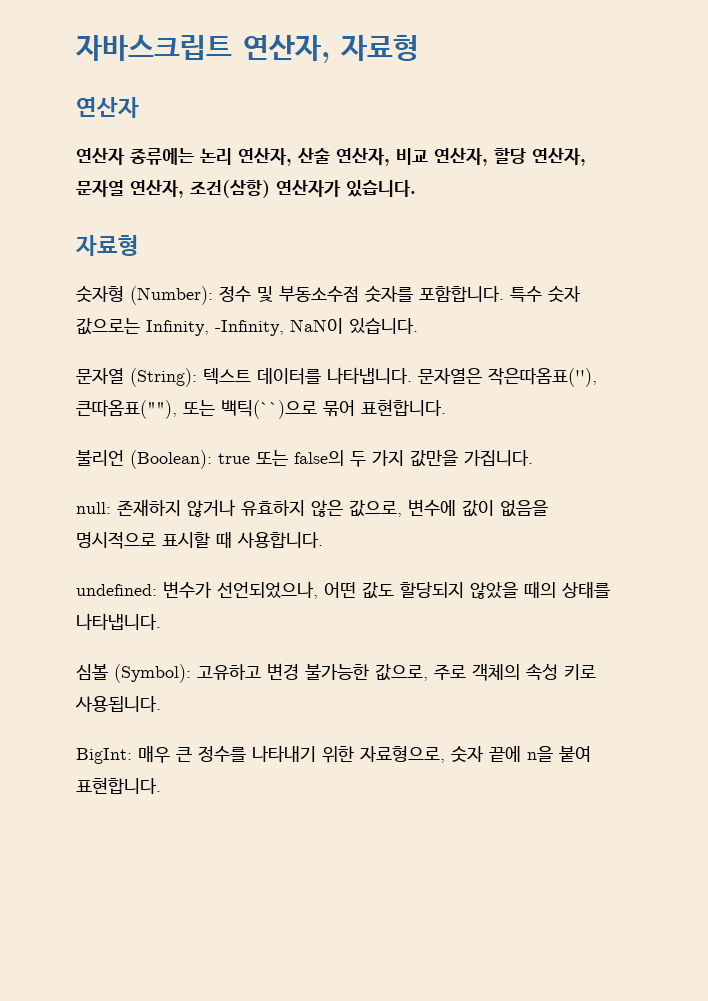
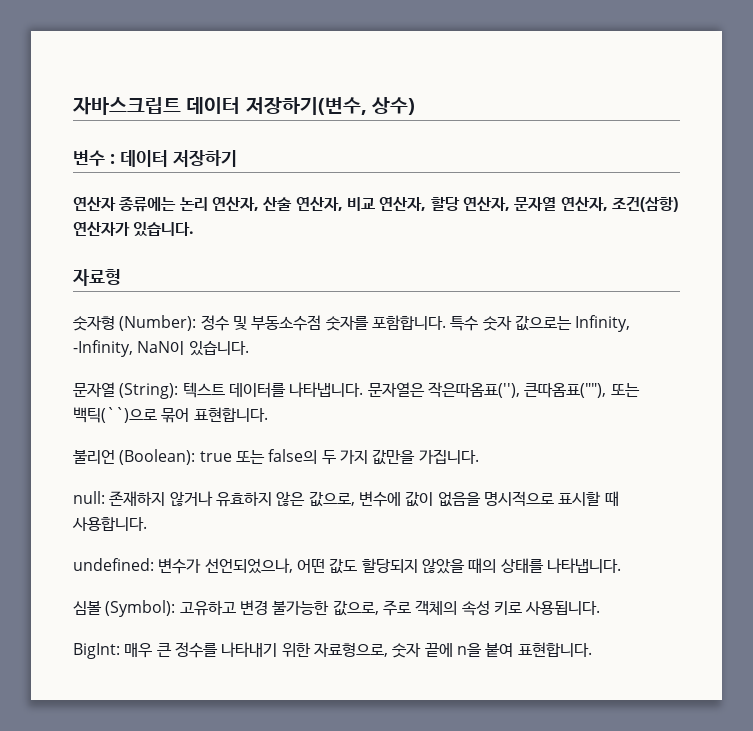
[243,35,419,63] [76,97,139,118] 연산자, 자료형 // 연산자 -> [186,97,415,115] [73,150,237,167] 데이터 저장하기(변수, 상수) // 변수 : 데이터 저장하기

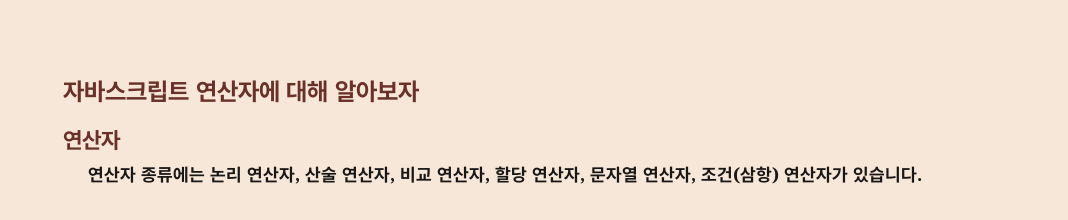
[186,97,415,115] [73,150,237,167] 데이터 저장하기(변수, 상수) // 변수 : 데이터 저장하기 -> [195,80,420,103] [63,130,121,151] 연산자에 대해 알아보자 // 연산자
[72,269,121,286] [73,315,631,332] [73,340,249,357] [73,382,640,399] [73,407,268,423] [73,449,479,465] [73,491,619,507] [72,517,147,531] [73,558,621,574] [73,600,601,617] [73,642,592,659] // 자료형 // 숫자형 (Number): 정수 및 부동소수점 숫자를 포함합니다. 특수 숫자 값으로는 Infinity, -Infinity, NaN이 있습니다. // 문자열 (String): 텍스트 데이터를 나타냅니다. 문자열은 작은따옴표(''), 큰따옴표(""), 또는 백틱(``)으로 묶어 표현합니다. // 불리언 (Boolean): true 또는 false의 두 가지 값만을 가집니다. // null: 존재하지 않거나 유효하지 않은 값으로, 변수에 값이 없음을 명시적으로 표시할 때 사용합니다. // undefined: 변수가 선언되었으나, 어떤 값도 할당되지 않았을 때의 상태를 나타냅니다. // 심볼 (Symbol): 고유하고 변경 불가능한 값으로, 주로 객체의 속성 키로 사용됩니다. // BigInt: 매우 큰 정수를 나타내기 위한 자료형으로, 숫자 끝에 n을 붙여 표현합니다. -> (922, 174) none

